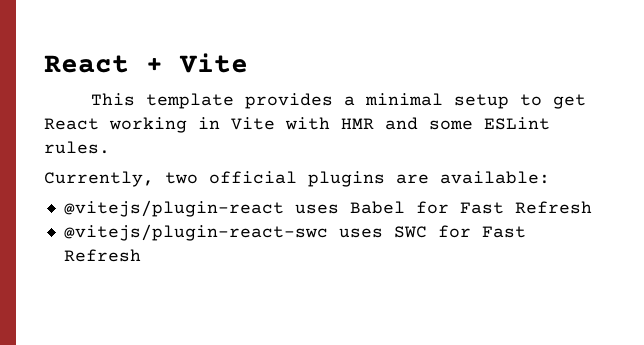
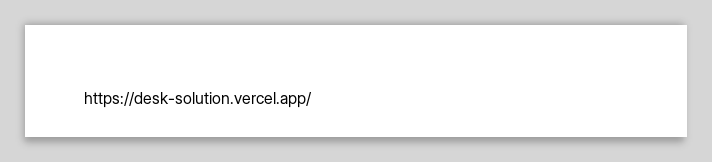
[44,53,248,73] [90,93,586,109] [44,117,550,133] [44,141,110,154] [44,171,550,187] [63,200,592,217] [63,224,526,241] [63,249,141,262] React + Vite // This template provides a minimal setup to get React working in Vite with HMR and some ESLint rules. // Currently, two official plugins are available: // @vitejs/plugin-react uses Babel for Fast Refresh // @vitejs/plugin-react-swc uses SWC for Fast Refresh -> [84,92,312,108] https://desk-solution.vercel.app/

